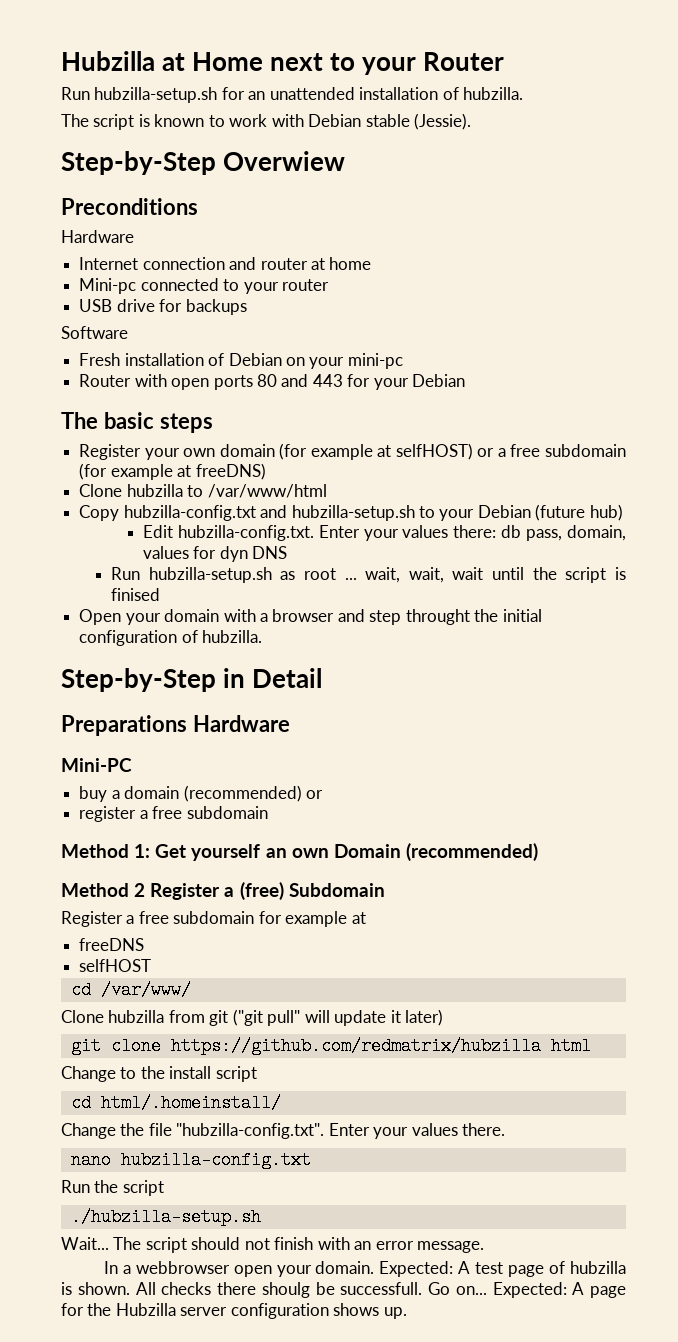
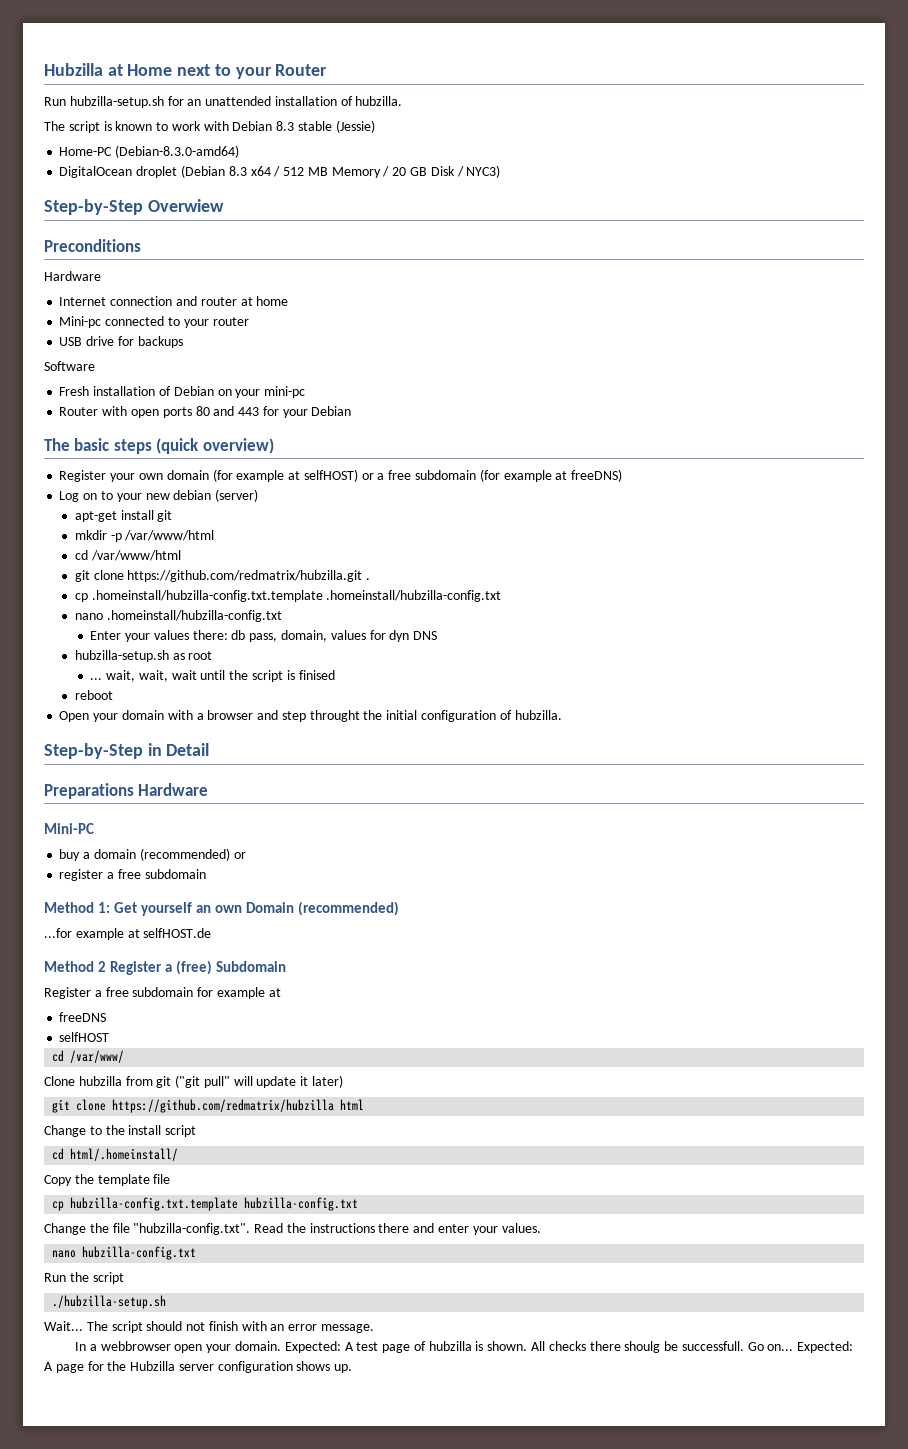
[365,113,472,130] stable (Jessie). -> [276,120,375,133] [59,145,240,158] [59,165,501,178] 8.3 stable (Jessie) // Home-PC (Debian-8.3.0-amd64) // DigitalOcean droplet (Debian 8.3 x64 / 512 MB Memory / 20 GB Disk / NYC3)
(213, 423) none -> [156,438,274,454] (quick overview)
[79,484,327,498] [79,504,623,521] [142,525,314,541] Clone hubzilla to /var/www/html // Copy hubzilla-config.txt and hubzilla-setup.sh to your Debian (future hub) // Edit hubzilla-config.txt. -> [59,489,259,502] [74,510,173,522] [74,530,215,542] [74,550,181,561] [74,570,371,582] [74,590,502,602] [74,610,282,622] Log on to your new debian (server) // apt-get install git // mkdir -p /var/www/html // cd /var/www/html // git clone https://github.com/redmatrix/hubzilla.git . // cp .homeinstall/hubzilla-config.txt.template .homeinstall/hubzilla-config.txt // nano .homeinstall/hubzilla-config.txt //
[111,567,141,580] Run -> (438, 635) none
(336, 574) none -> (213, 655) //
(161, 594) none -> [74,690,113,700] // reboot
(538, 852) none -> [44,928,212,940] // ...for example at selfHOST.de
[61,1123,506,1139] Change the file "hubzilla-config.txt". Enter your values there. -> [44,1174,171,1186] [52,1197,359,1211] [44,1223,541,1235] Copy the template file // cp hubzilla-config.txt.template hubzilla-config.txt // Change the file "hubzilla-config.txt". Read the instructions there and enter your values.

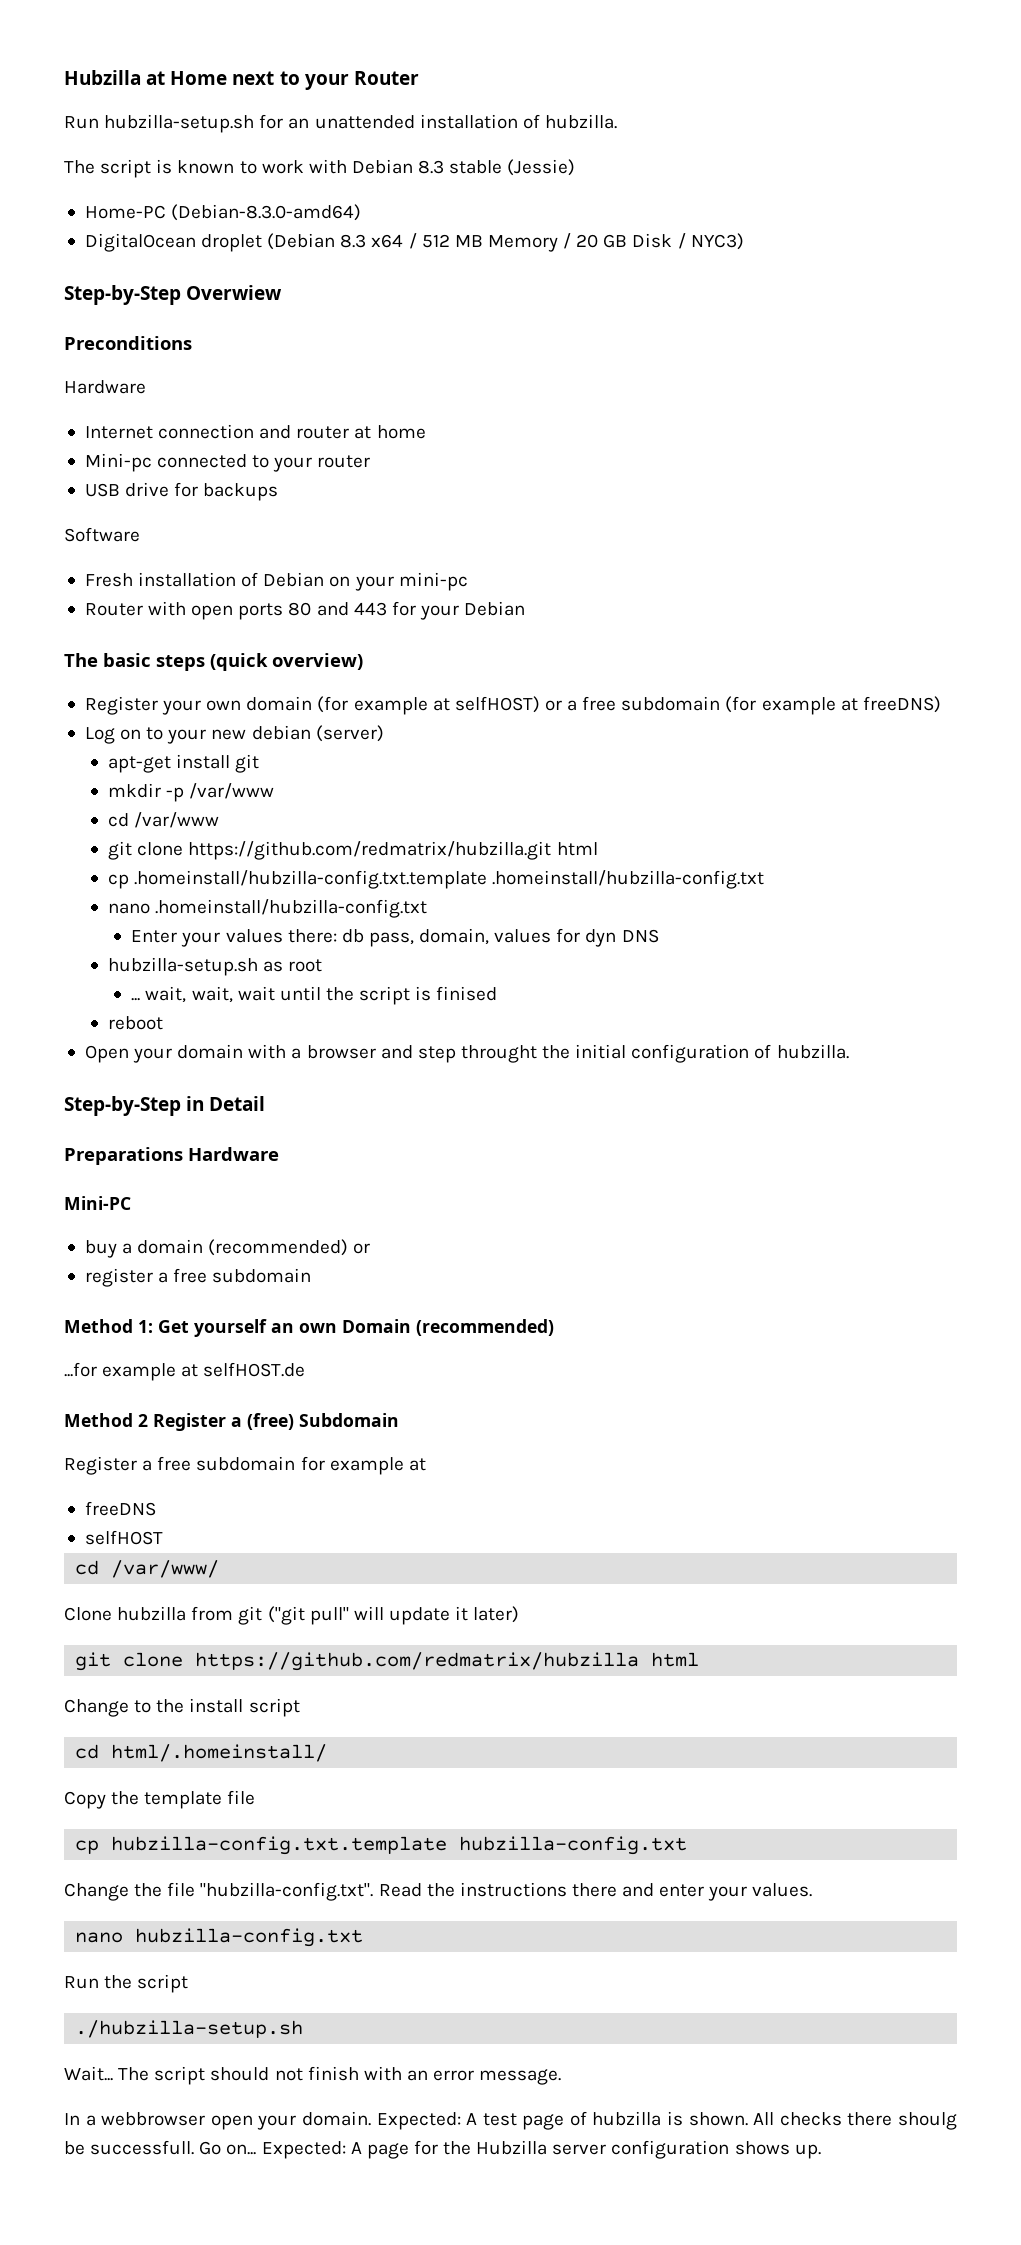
[124,530,215,541] [74,550,181,561] /var/www/html // cd /var/www/html -> [189,783,275,799] [108,812,220,828] /var/www // cd /var/www
[366,578,371,580] . -> [556,842,598,856] html

